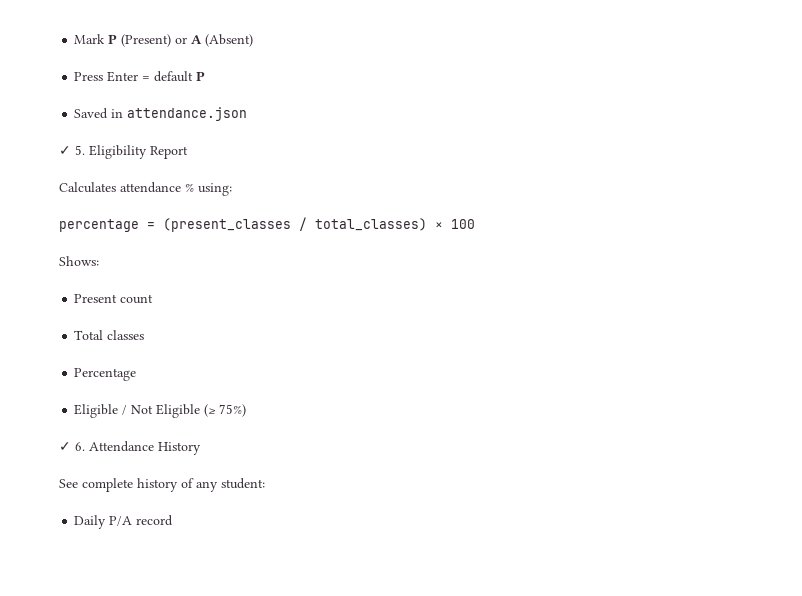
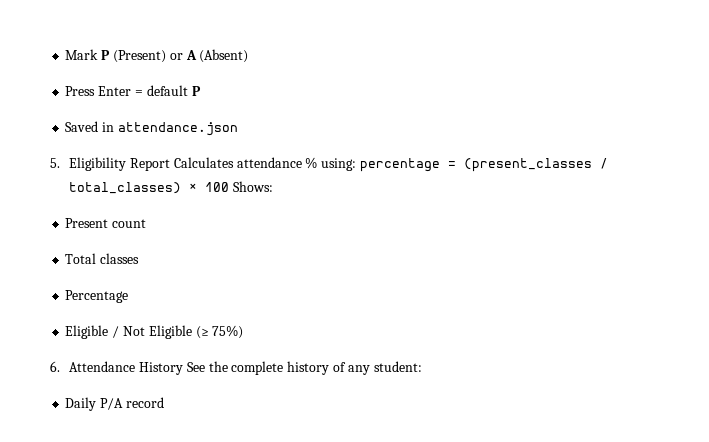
[59,146,71,155] ✓ -> (238, 129) none
(188, 152) // -> (171, 164) none
(232, 189) // -> (357, 164) none
(475, 224) // -> (230, 187) none
[59,442,71,451] ✓ -> (244, 332) none
[59,479,78,488] // See -> [186,361,228,372] See the

